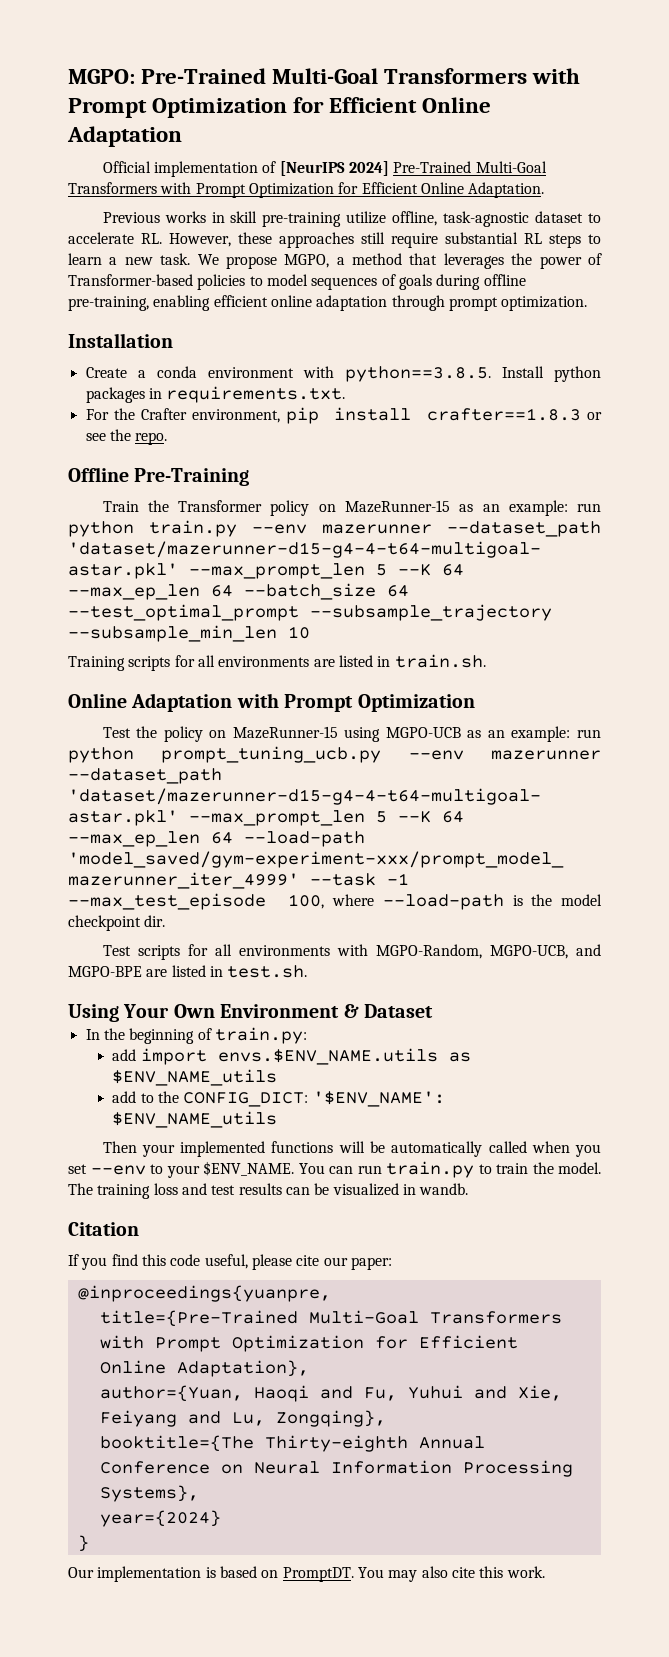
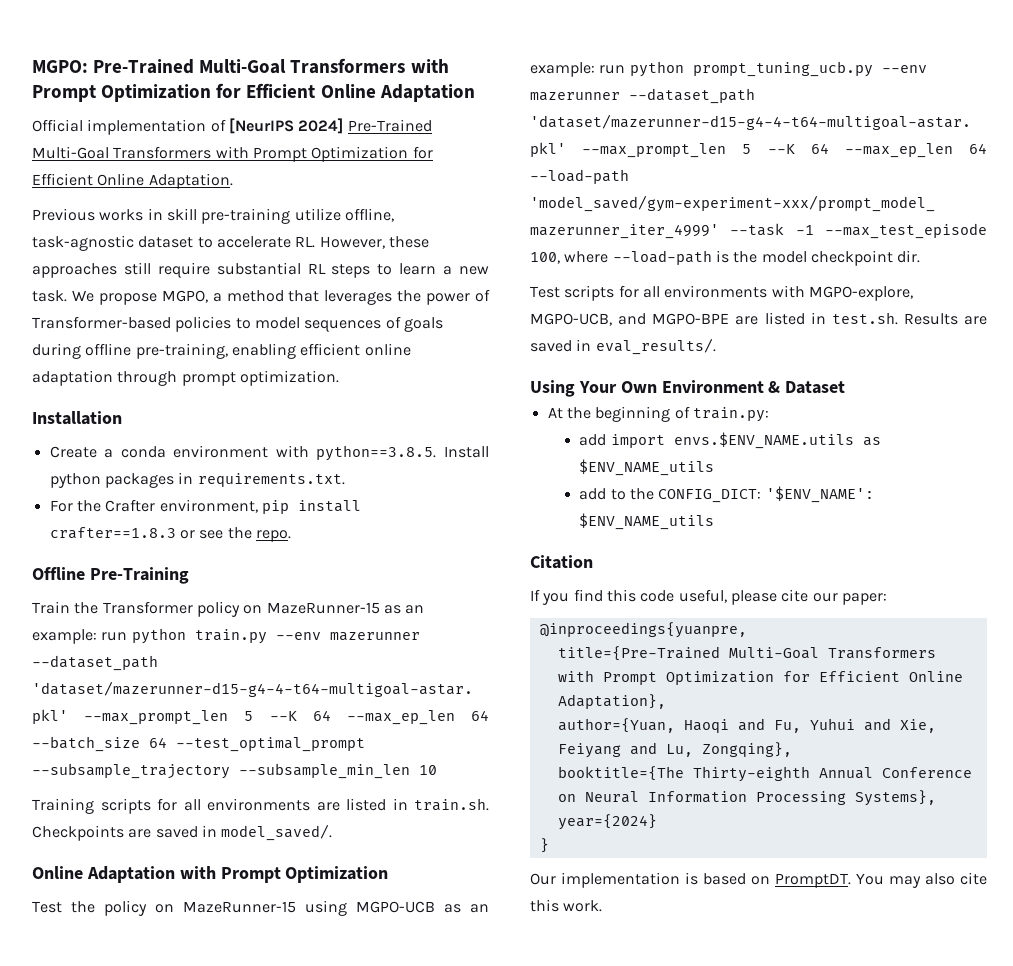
(486, 661) none -> [32,824,333,841] Checkpoints are saved in model_saved/.
[375,944,482,959] MGPO-Random, -> [808,286,913,301] MGPO-explore,
(308, 971) none -> [903,313,987,325] [530,338,716,355] Results are saved in eval_results/.
[85,1029,100,1040] In -> [547,407,563,419] At
[102,1141,601,1157] [68,1161,601,1178] [68,1183,469,1199] // Then your implemented functions will be automatically called when you set --env to your $ENV_NAME. You can run train.py to train the model. The training loss and test results can be visualized in wandb. -> (715, 521) none

